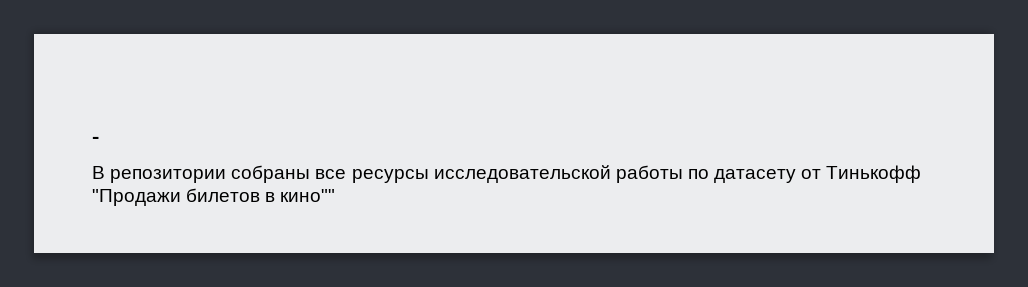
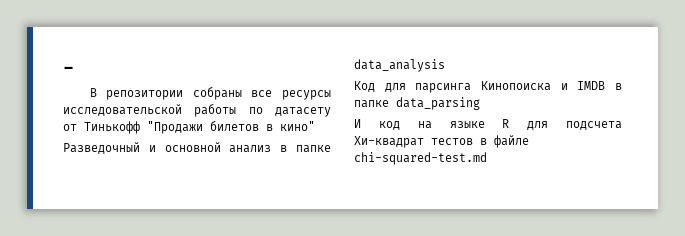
[280,189,336,202] кино"" -> [280,121,315,131] [63,142,331,154] [354,59,445,72] [354,81,622,93] [354,97,480,110] [354,119,622,130] [354,135,529,148] [354,152,487,165] кино" // Разведочный и основной анализ в папке data_analysis // Код для парсинга Кинопоиска и IMDB в папке data_parsing // И код на языке R для подсчета Хи-квадрат тестов в файле chi-squared-test.md

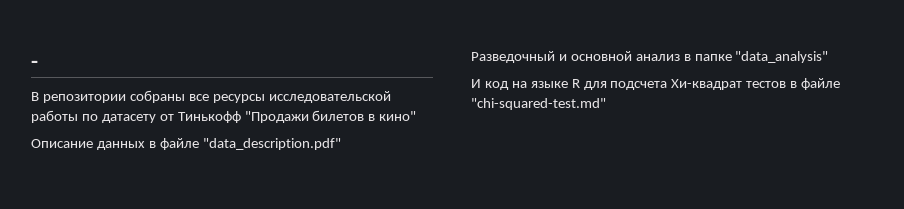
(315, 126) none -> [31,138,341,150] // Описание данных в файле "data_description.pdf"
[354,59,445,72] [354,81,622,93] [354,97,480,110] data_analysis // Код для парсинга Кинопоиска и IMDB в папке data_parsing -> [735,51,829,63] "data_analysis"
[354,152,487,165] chi-squared-test.md -> [471,98,606,110] "chi-squared-test.md"

